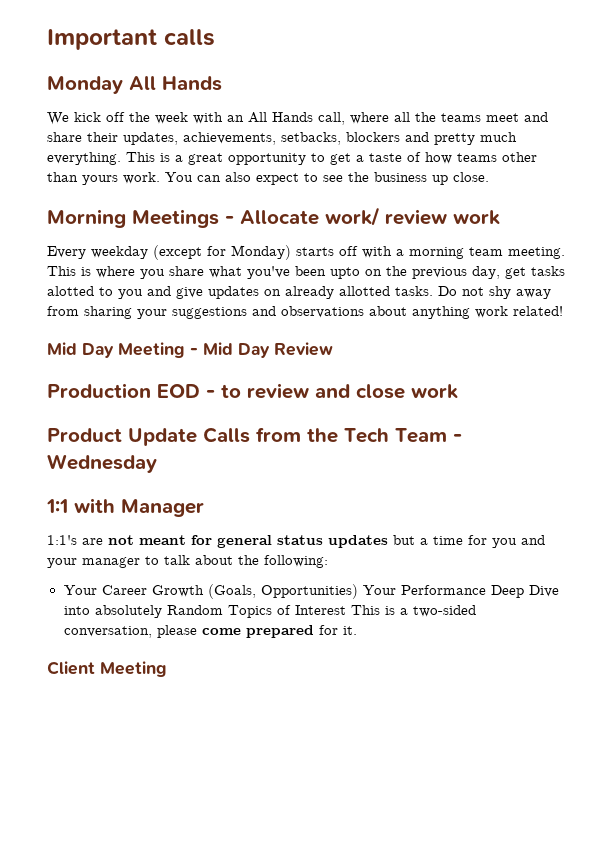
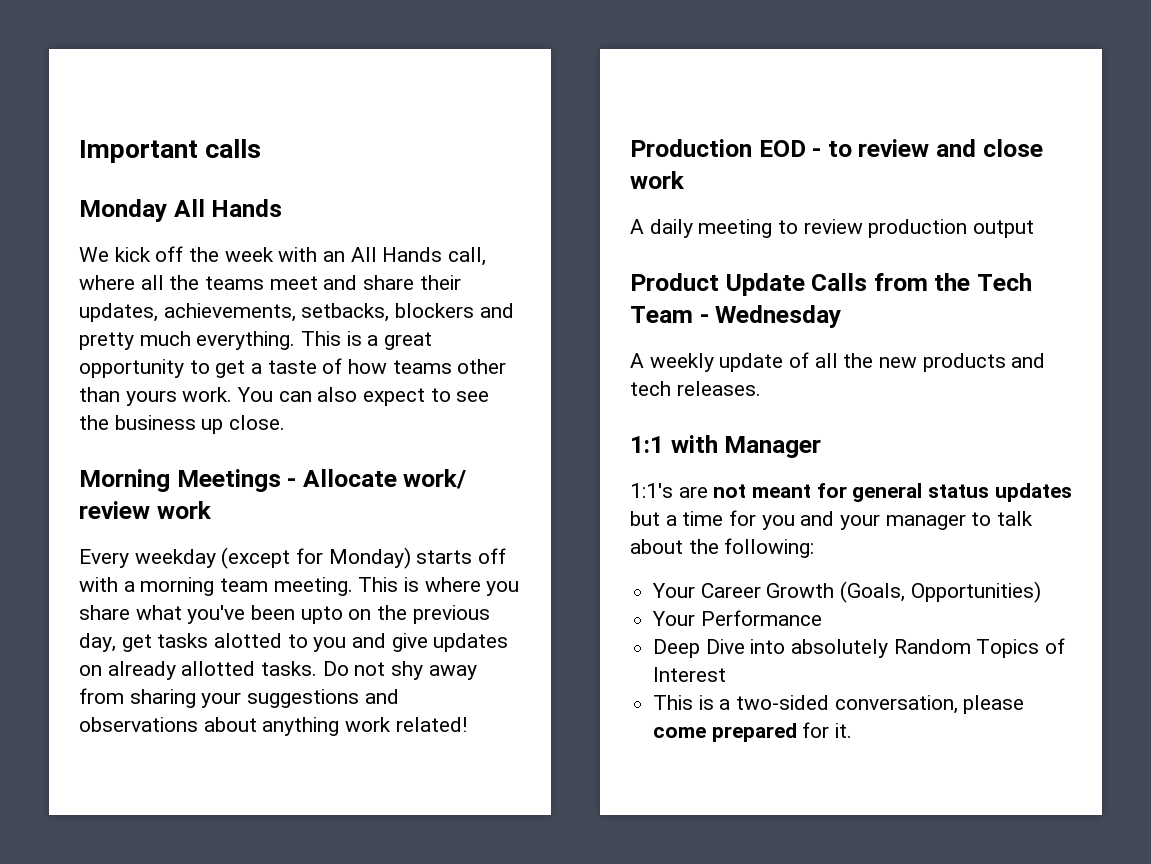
[47,342,333,358] // Mid Day Meeting - Mid Day Review -> (467, 724) none
(458, 391) none -> [630,219,1035,238] // A daily meeting to review production output
(157, 463) none -> [630,352,1046,372] [630,381,761,396] // A weekly update of all the new products and tech releases.
(358, 591) none -> (1041, 592) //
(486, 590) none -> (822, 618) //
(346, 610) none -> (727, 674) //
[47,661,167,677] // Client Meeting -> (853, 730) none

